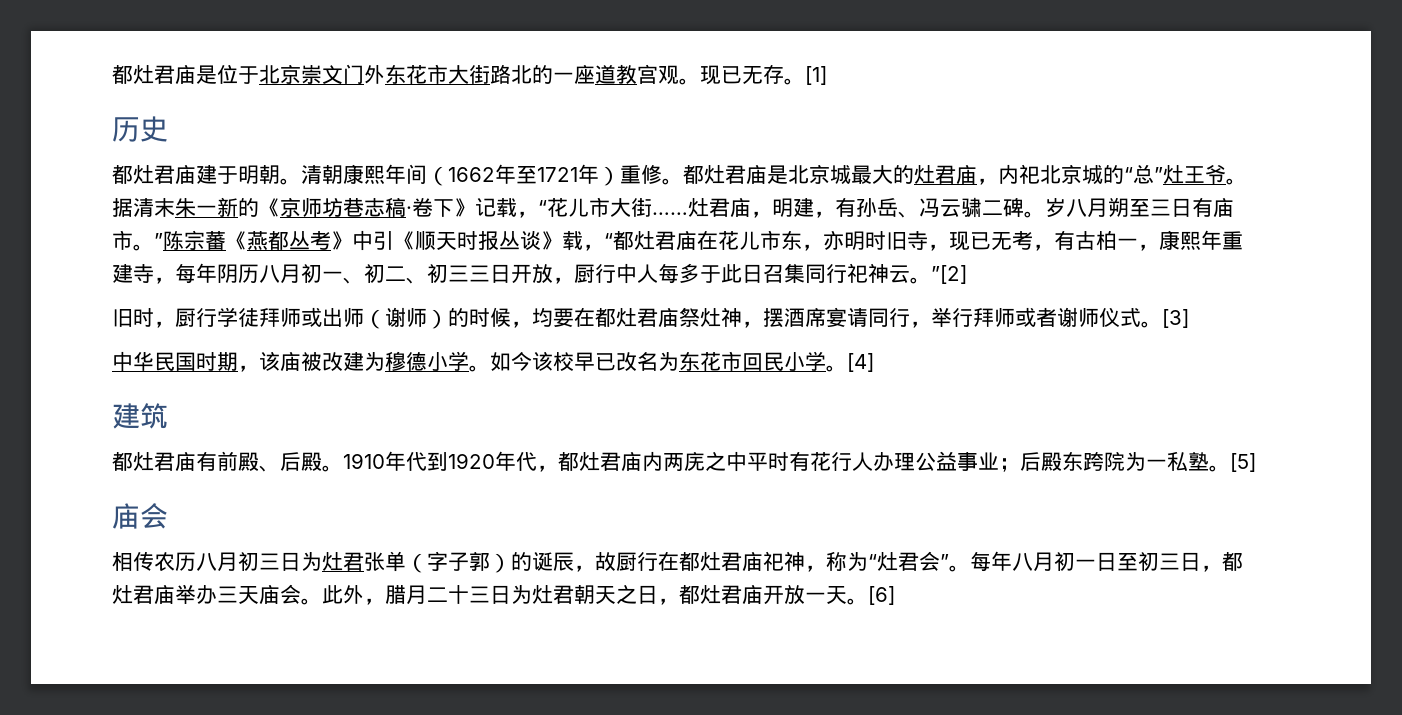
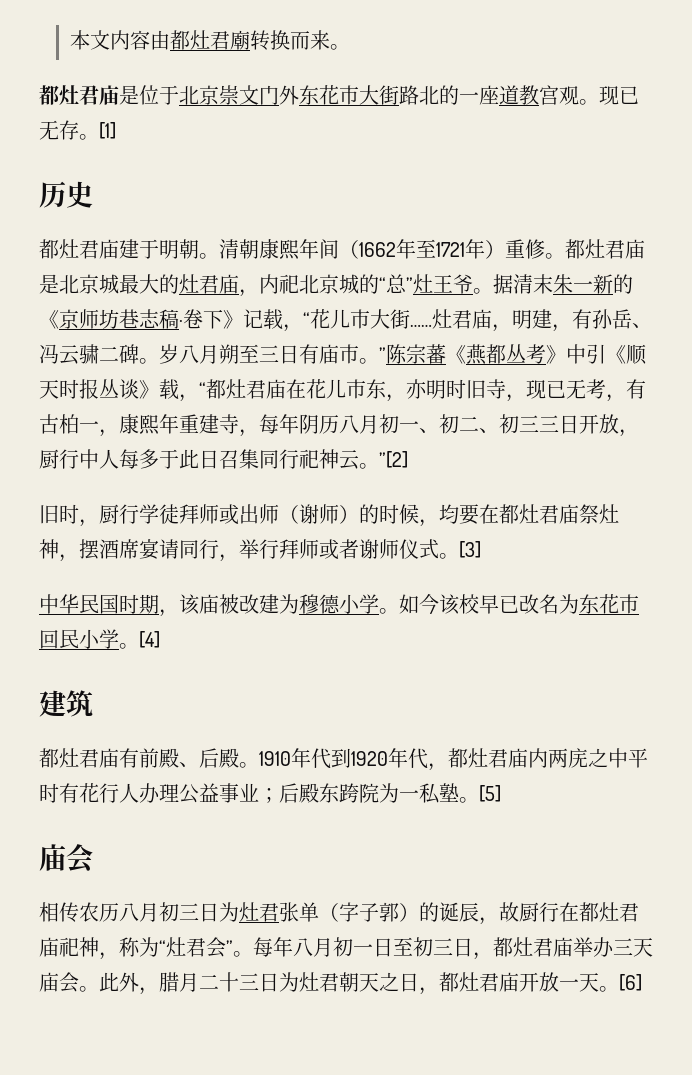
(112, 74) none -> [69,30,350,51] 本文内容由都灶君廟转换而来。 //

